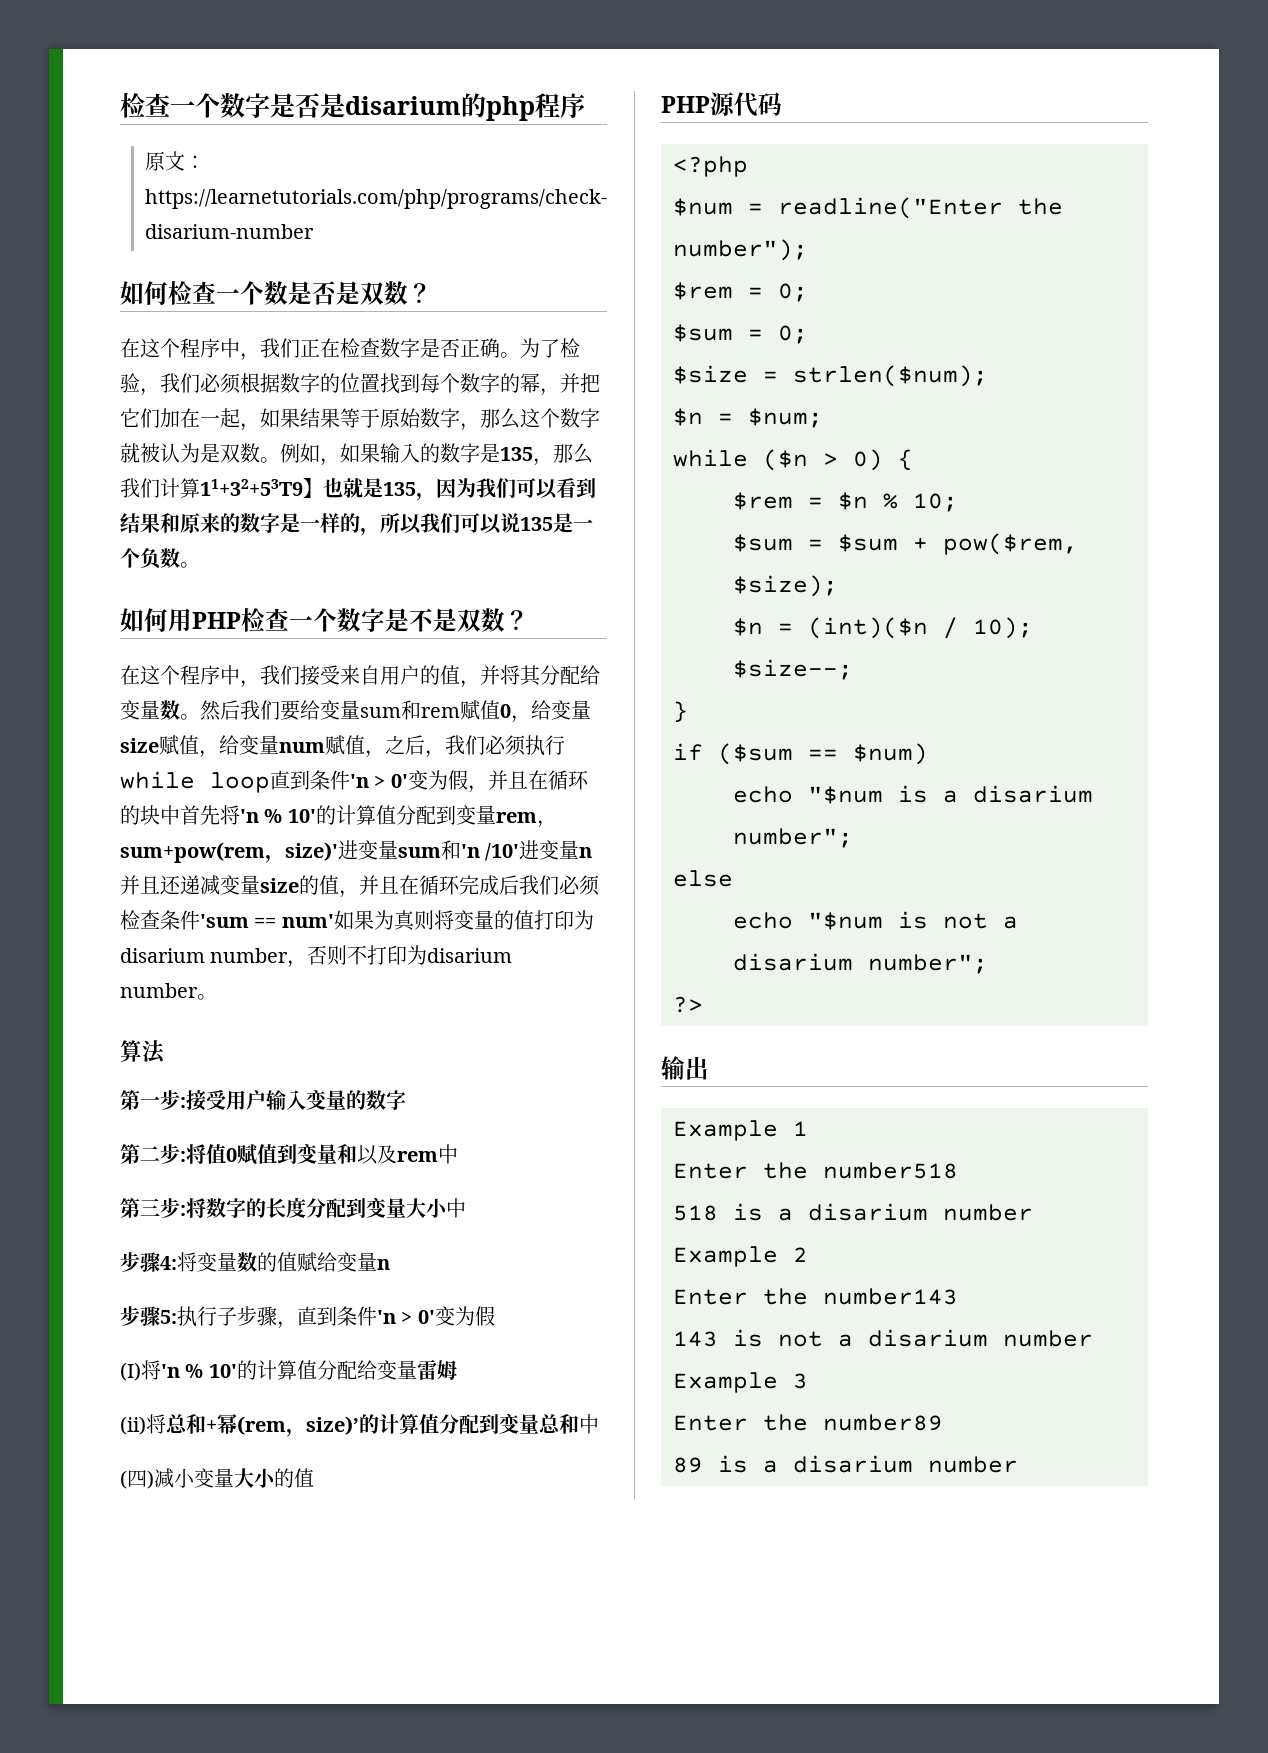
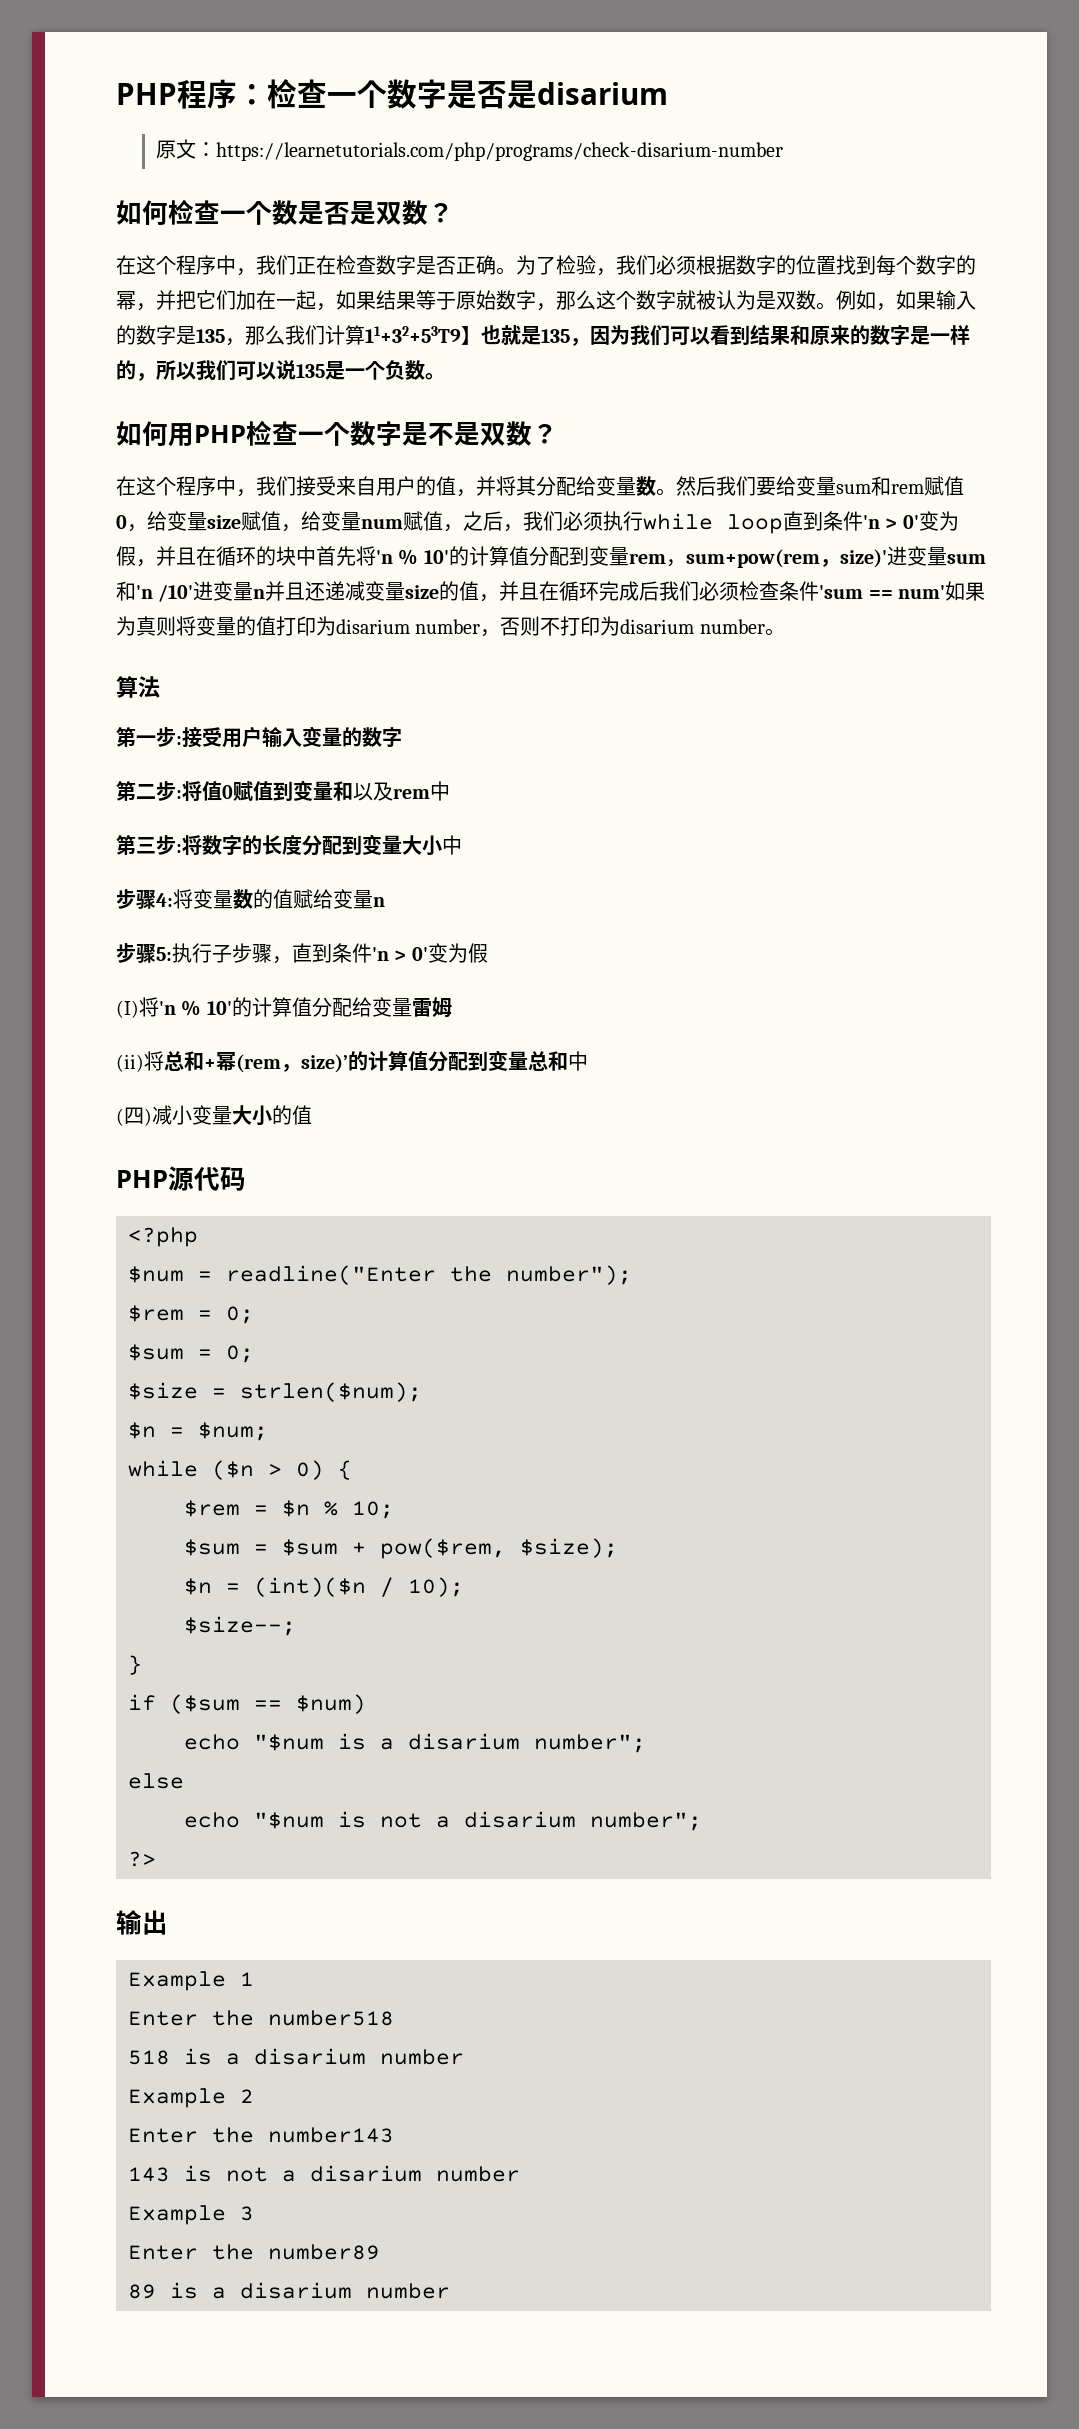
(120, 105) none -> [116,79,267,109] PHP程序：
[461,93,585,121] 的php程序 -> (668, 93) none

